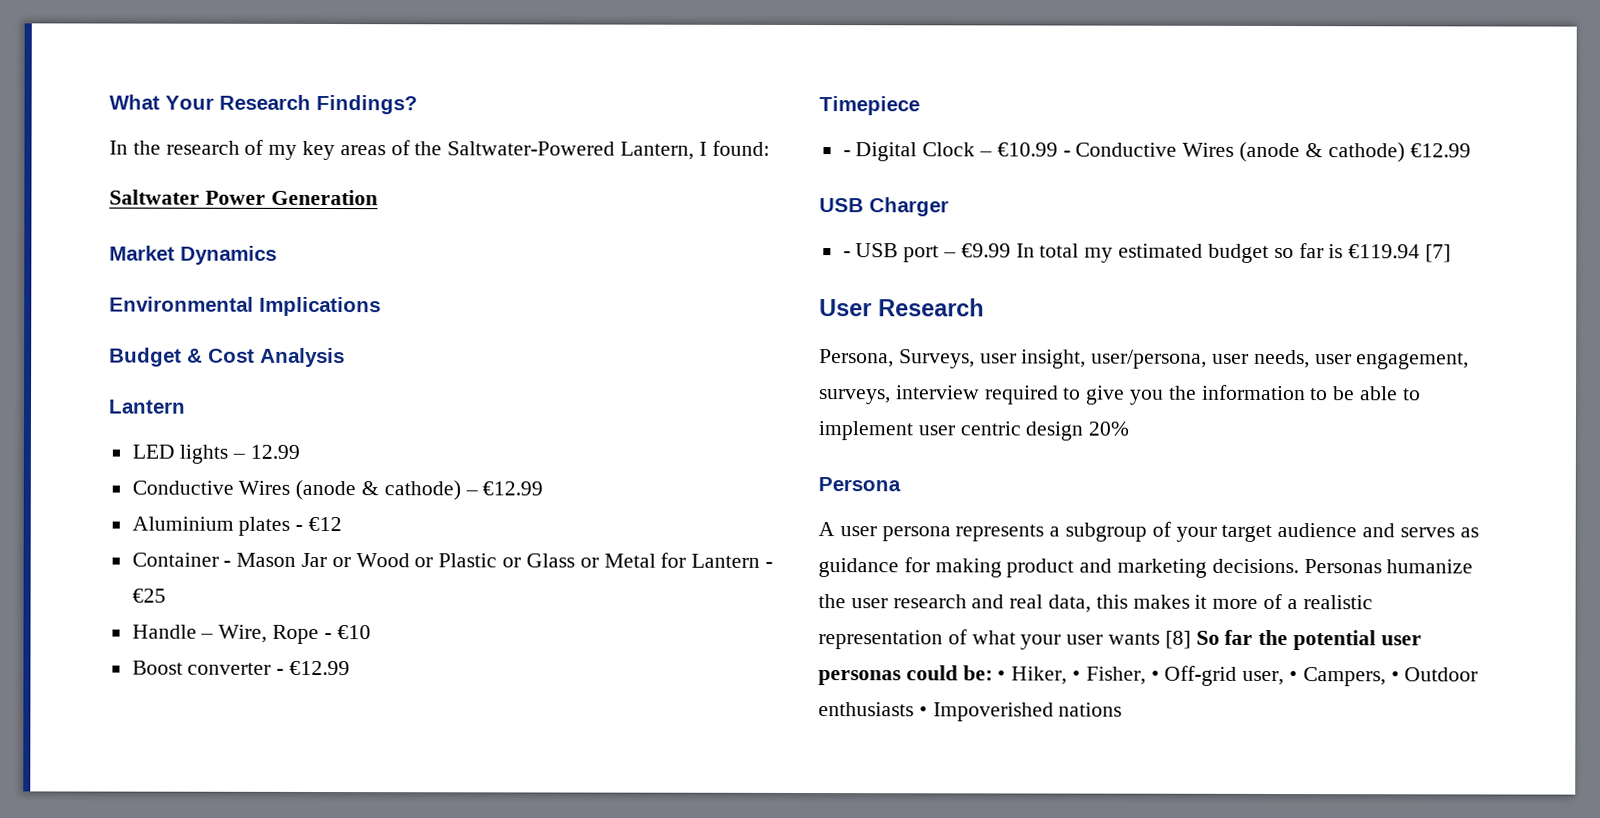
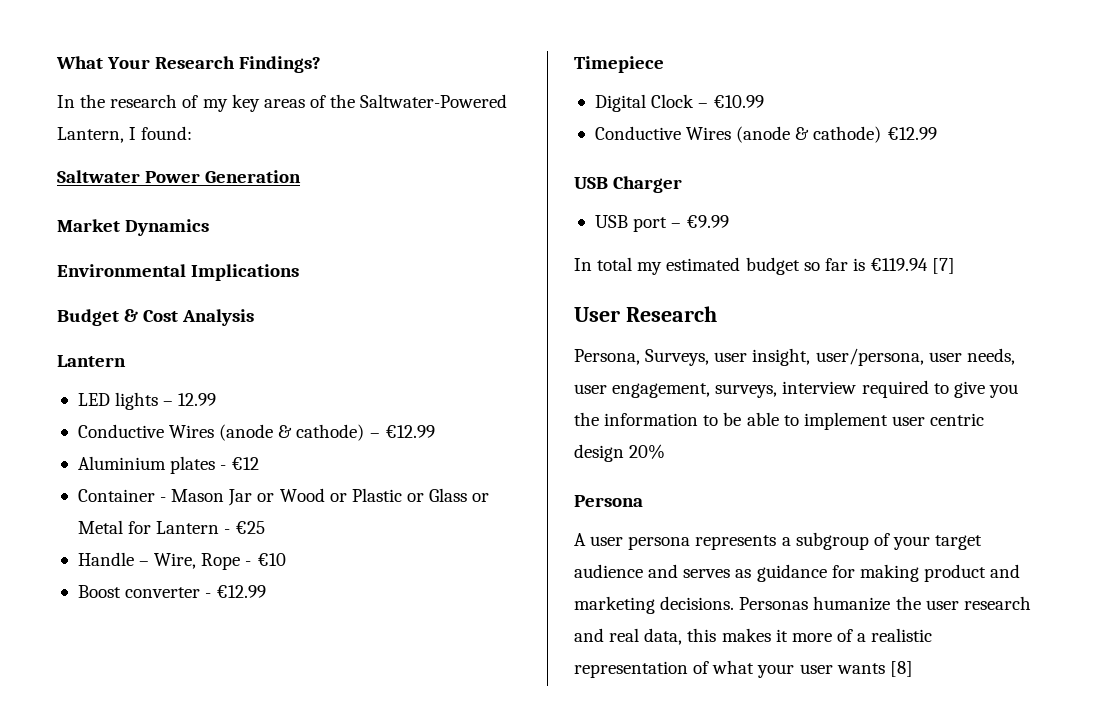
[842,150,851,157] - -> (664, 64) none
[1062,150,1071,157] - -> (765, 101) //
[842,251,851,258] - -> (683, 184) none
(1011, 250) none -> (730, 221) //
[1195,629,1422,651] [818,665,1479,687] [818,702,1123,722] So far the potential user personas could be: • Hiker, • Fisher, • Off-grid user, • Campers, • Outdoor enthusiasts • Impoverished nations -> (913, 669) none

